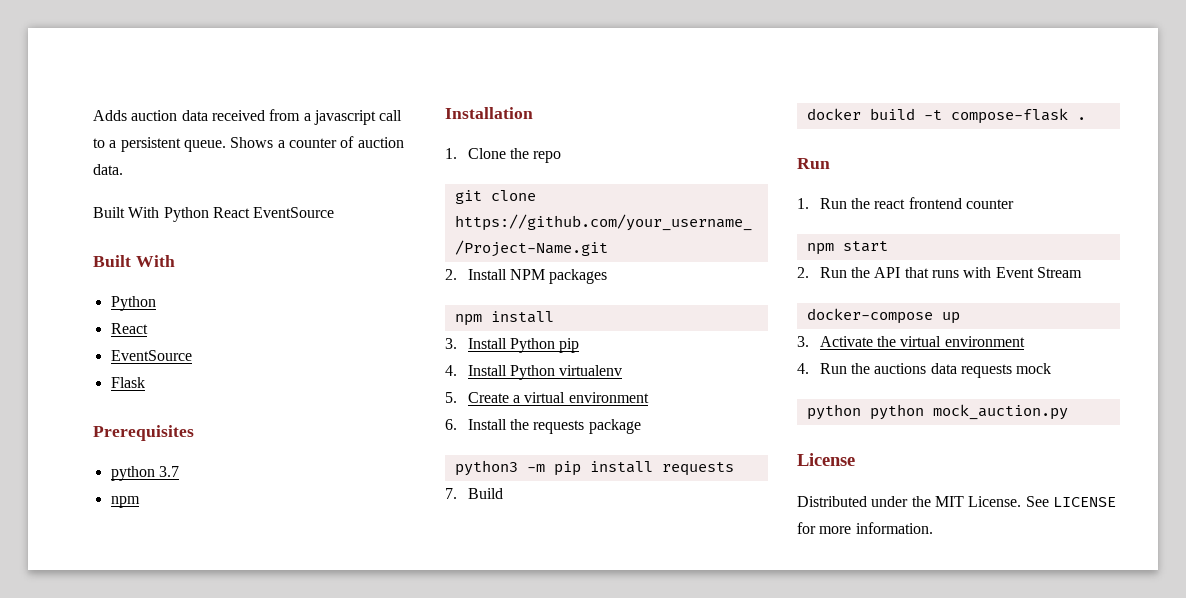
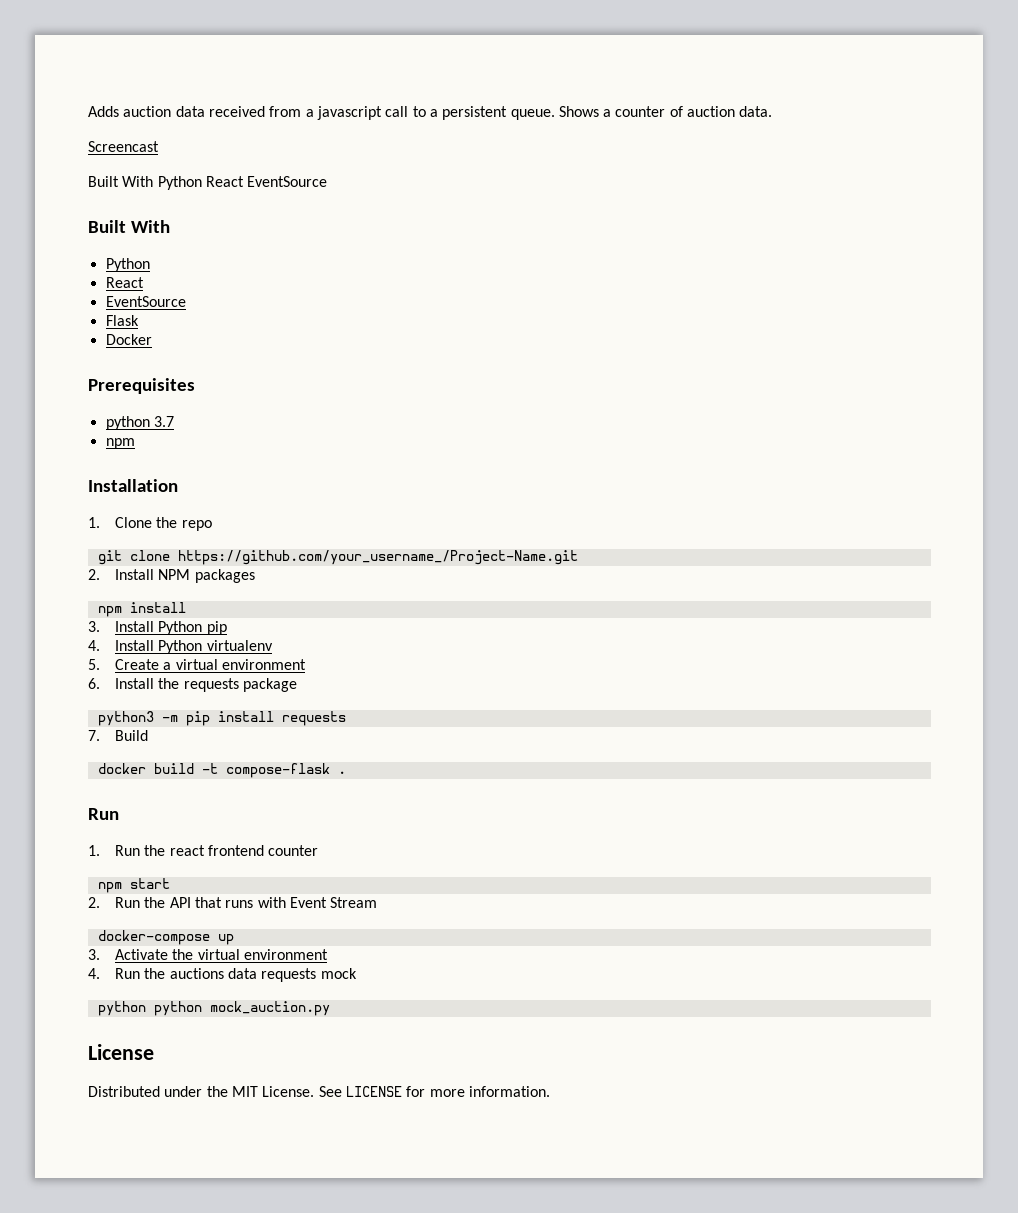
(123, 169) none -> [88,141,159,152] // Screencast
(145, 382) none -> [105,334,152,345] // Docker

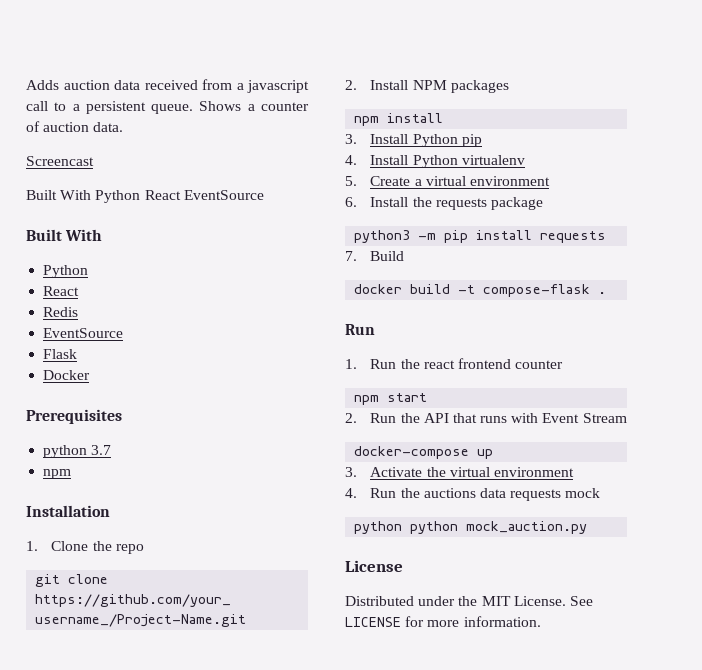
(144, 282) none -> [43,307,79,317] // Redis

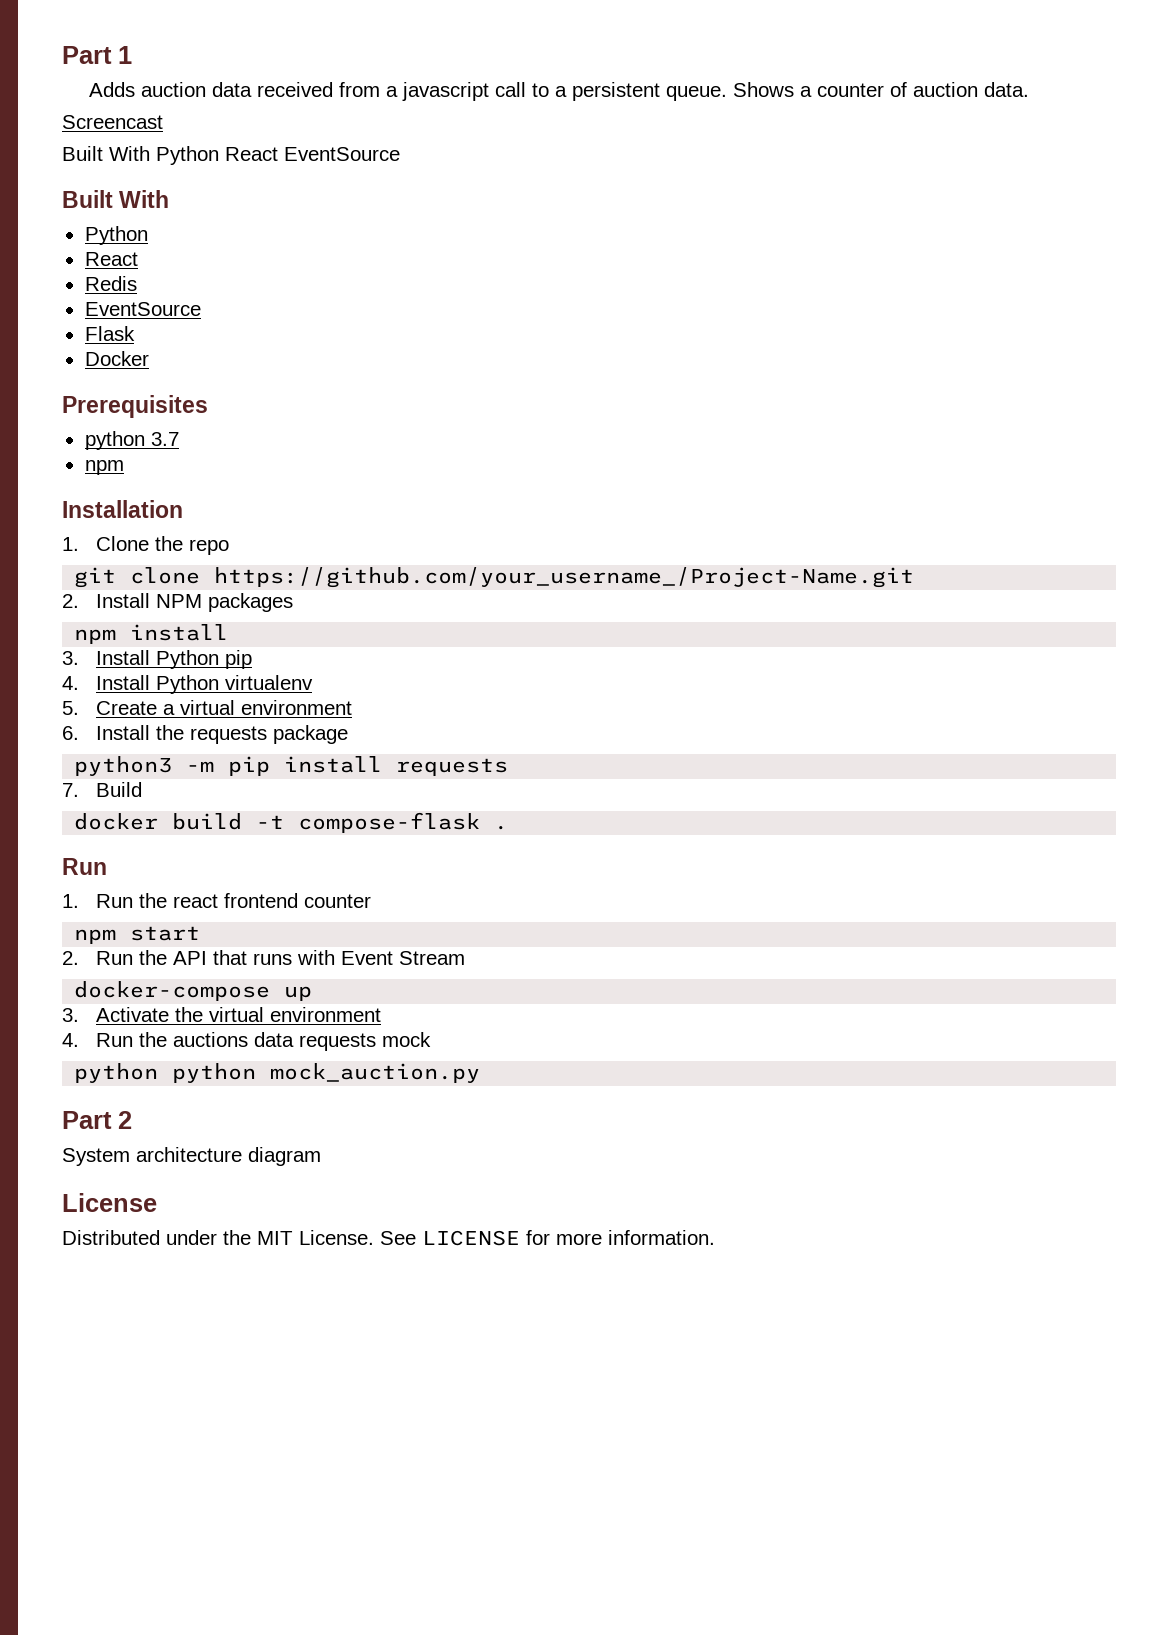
(26, 85) none -> [62,46,132,64] Part 1 //
(588, 527) none -> [62,1111,132,1129] [62,1147,321,1166] // Part 2 // System architecture diagram

